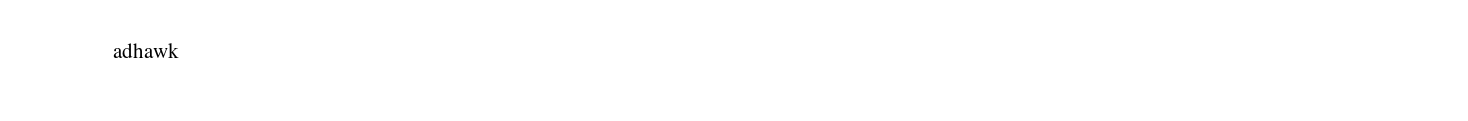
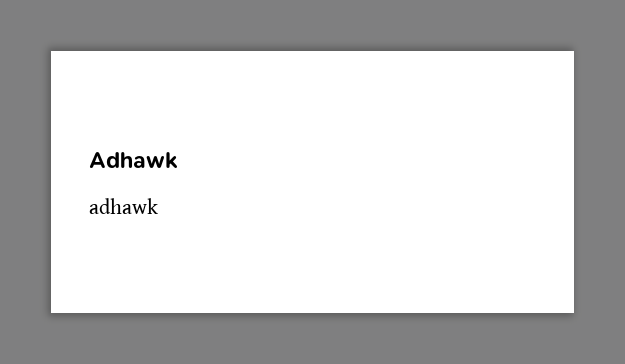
(113, 50) none -> [89,152,178,169] Adhawk //

